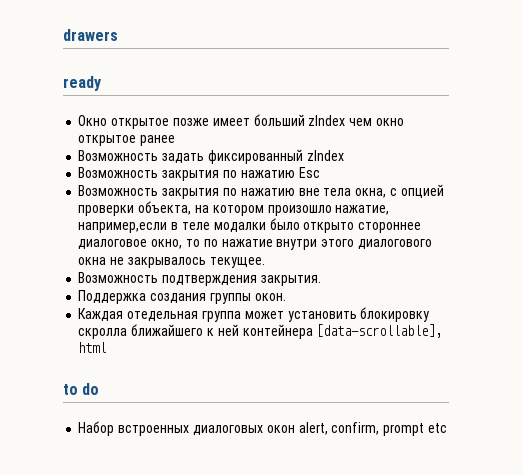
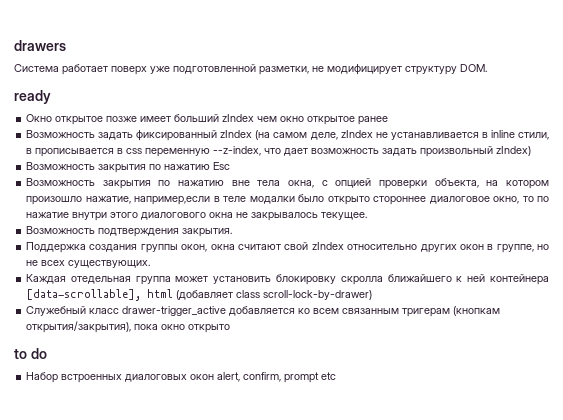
(118, 35) none -> [14,64,487,75] // Система работает поверх уже подготовленной разметки, не модифицирует структуру DOM.
(344, 155) none -> [255,130,549,140] [26,146,532,157] (на самом деле, zIndex не устанавливается в inline стили, в прописывается в css переменную --z-index, что дает возможность задать произвольный zIndex)
[254,293,286,301] окон. -> [181,242,549,253] [26,260,151,268] окон, окна считают свой zIndex относительно других окон в группе, но не всех существующих.
(107, 347) none -> [176,290,373,300] [26,306,501,317] [26,321,231,333] (добавляет class scroll-lock-by-drawer) // Служебный класс drawer-trigger_active добавляется ко всем связанным тригерам (кнопкам открытия/закрытия), пока окно открыто

